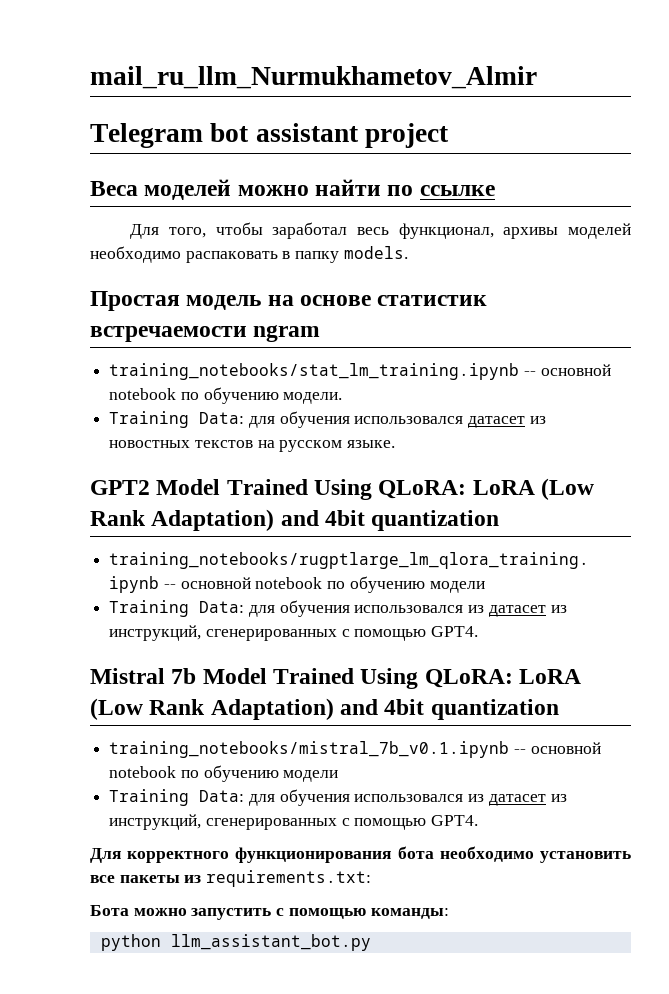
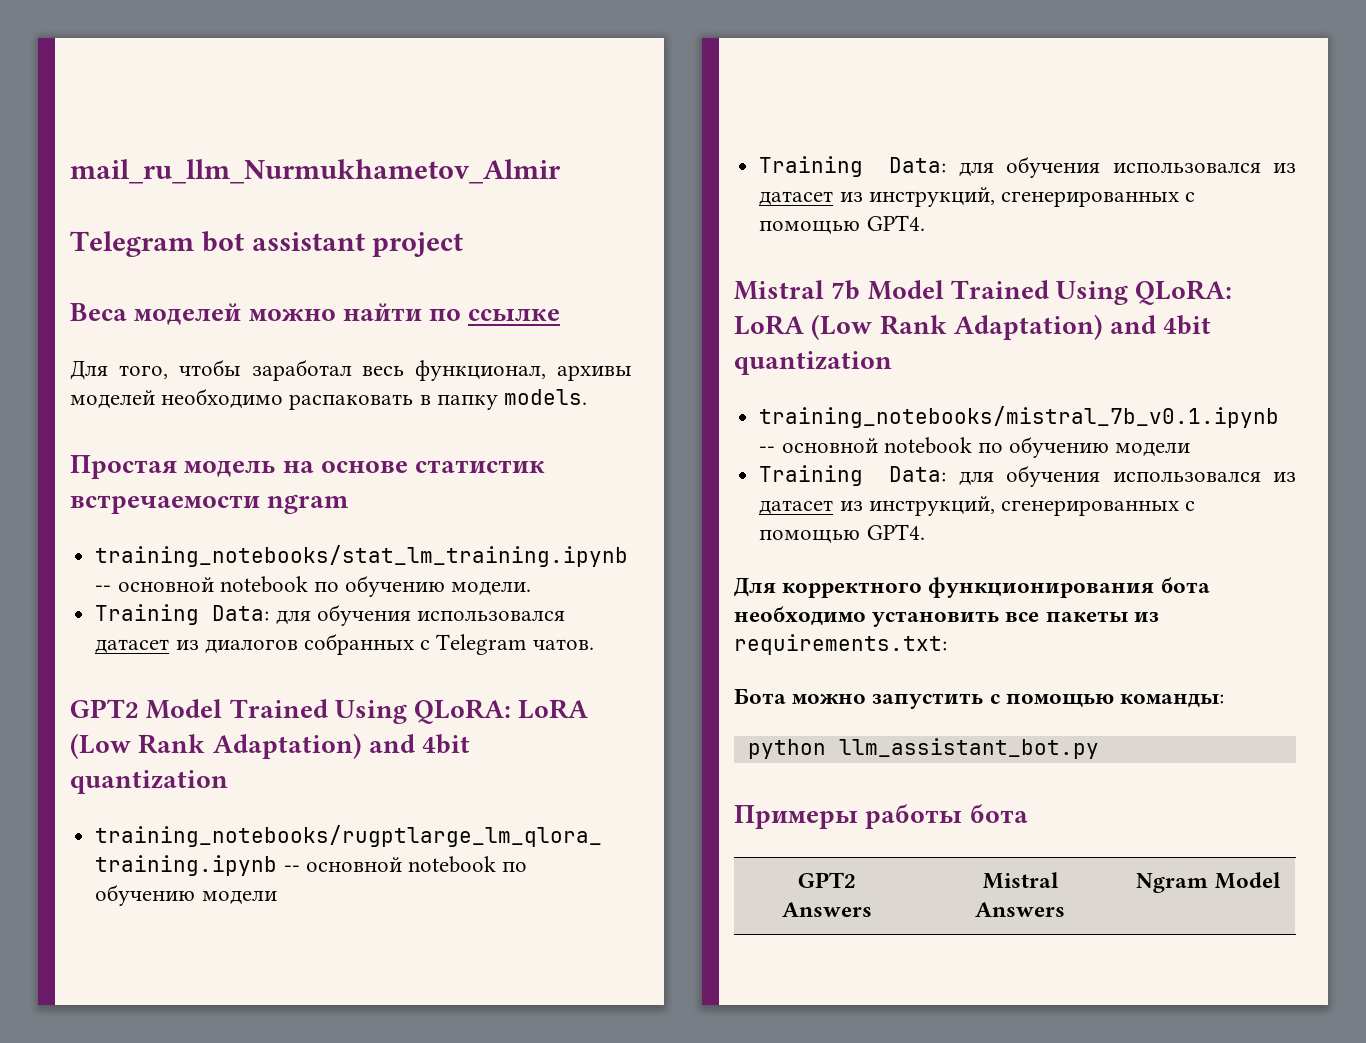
[109,440,396,452] новостных текстов на русском языке. -> [204,633,594,655] диалогов собранных с Telegram чатов.
(371, 942) none -> [734,804,1028,829] [798,872,856,888] [782,902,872,917] [982,872,1059,889] [975,902,1065,917] [1136,872,1281,893] // Примеры работы бота // GPT2 Answers | Mistral Answers | Ngram Model

